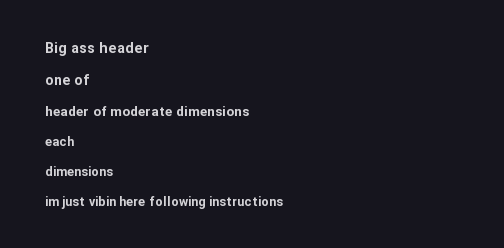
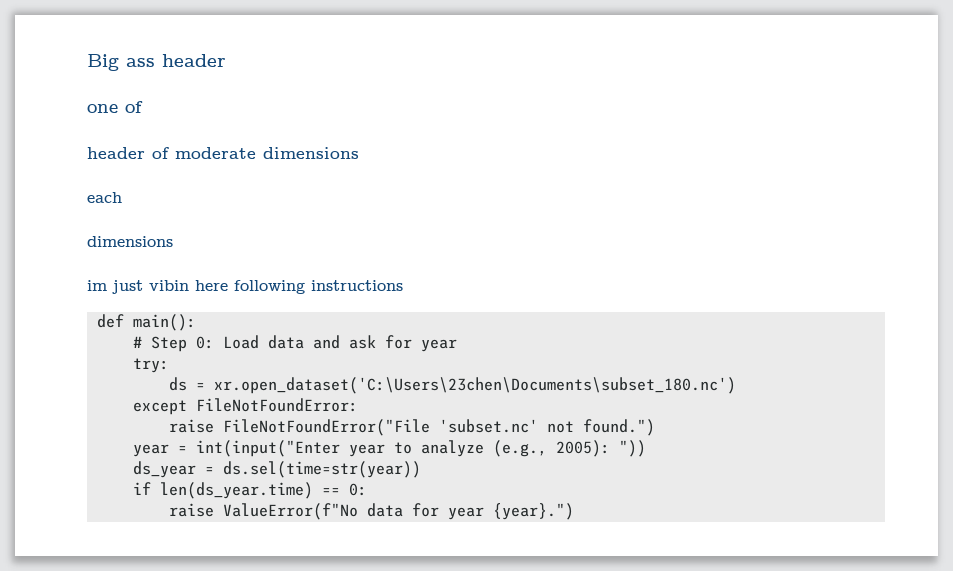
(283, 201) none -> [96,314,196,331] [132,335,457,352] [132,358,169,373] [168,377,736,394] [132,398,358,415] [168,419,655,436] [132,440,646,457] [132,461,421,478] [132,482,367,499] [168,503,574,520] // def main(): // # Step 0: Load data and ask for year // try: // ds = xr.open_dataset('C:\Users\23chen\Documents\subset_180.nc') // except FileNotFoundError: // raise FileNotFoundError("File 'subset.nc' not found.") // year = int(input("Enter year to analyze (e.g., 2005): ")) // ds_year = ds.sel(time=str(year)) // if len(ds_year.time) == 0: // raise ValueError(f"No data for year {year}.")

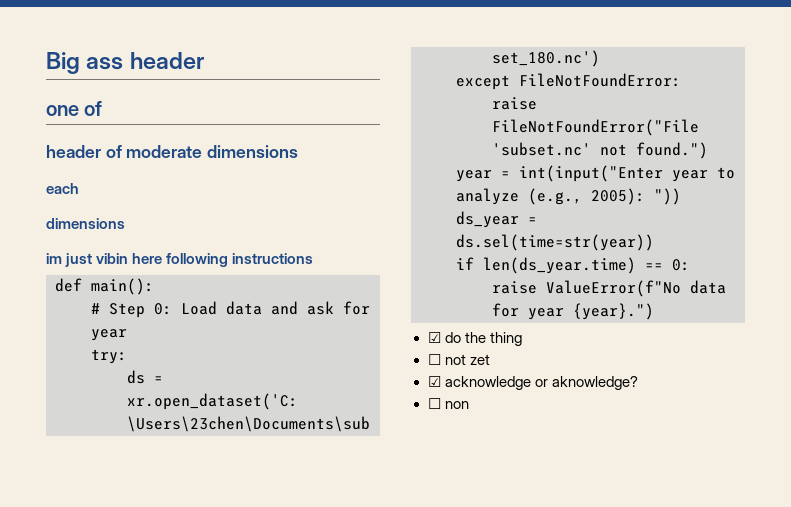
(574, 511) none -> [427,332,522,346] [427,354,490,365] [427,376,638,390] [427,398,469,409] // ☑ do the thing // ☐ not zet // ☑ acknowledge or aknowledge? // ☐ non

